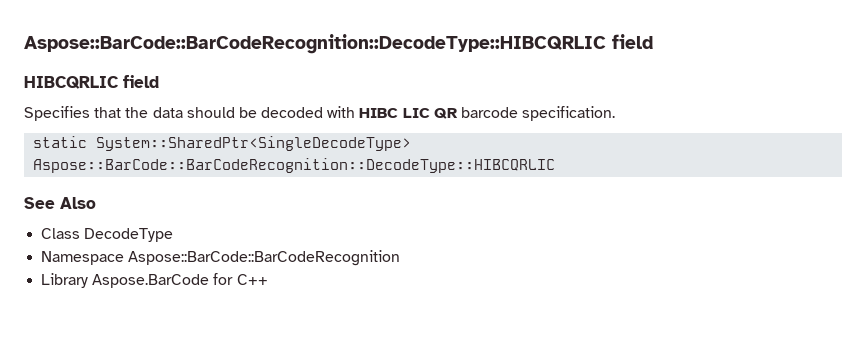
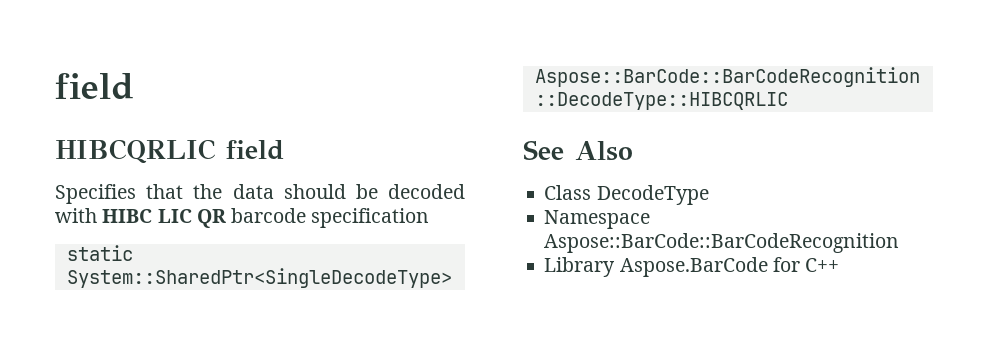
[24,34,606,54] Aspose::BarCode::BarCodeRecognition::DecodeType::HIBCQRLIC -> (55, 86) none
[522,106,616,121] specification. -> [311,208,430,228] specification

